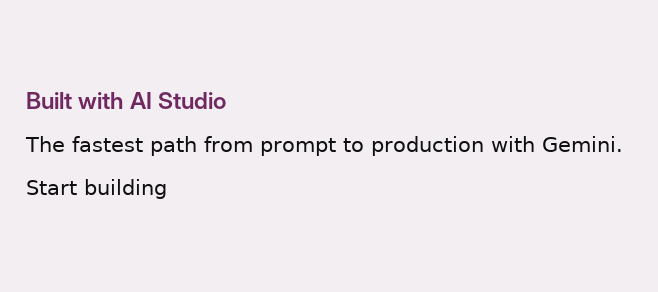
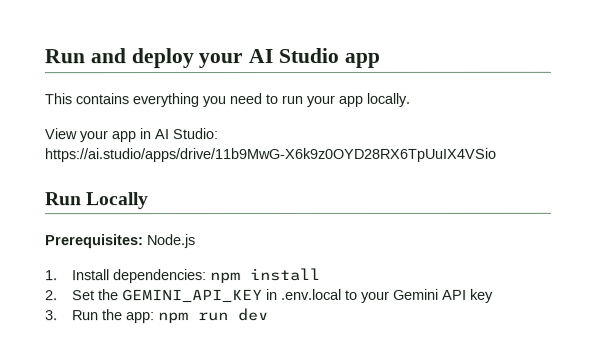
[26,92,227,109] [25,136,623,156] [26,179,167,199] Built with AI Studio // The fastest path from prompt to production with Gemini. // Start building -> [44,47,380,69] [44,92,410,108] [44,128,218,143] [44,147,496,163] [45,192,150,210] [45,234,196,249] [45,267,321,284] [45,288,494,303] [45,308,269,324] Run and deploy your AI Studio app // This contains everything you need to run your app locally. // View your app in AI Studio: https://ai.studio/apps/drive/11b9MwG-X6k9z0OYD28RX6TpUuIX4VSio // Run Locally // Prerequisites: Node.js // 1. Install dependencies: npm install // 2. Set the GEMINI_API_KEY in .env.local to your Gemini API key // 3. Run the app: npm run dev

